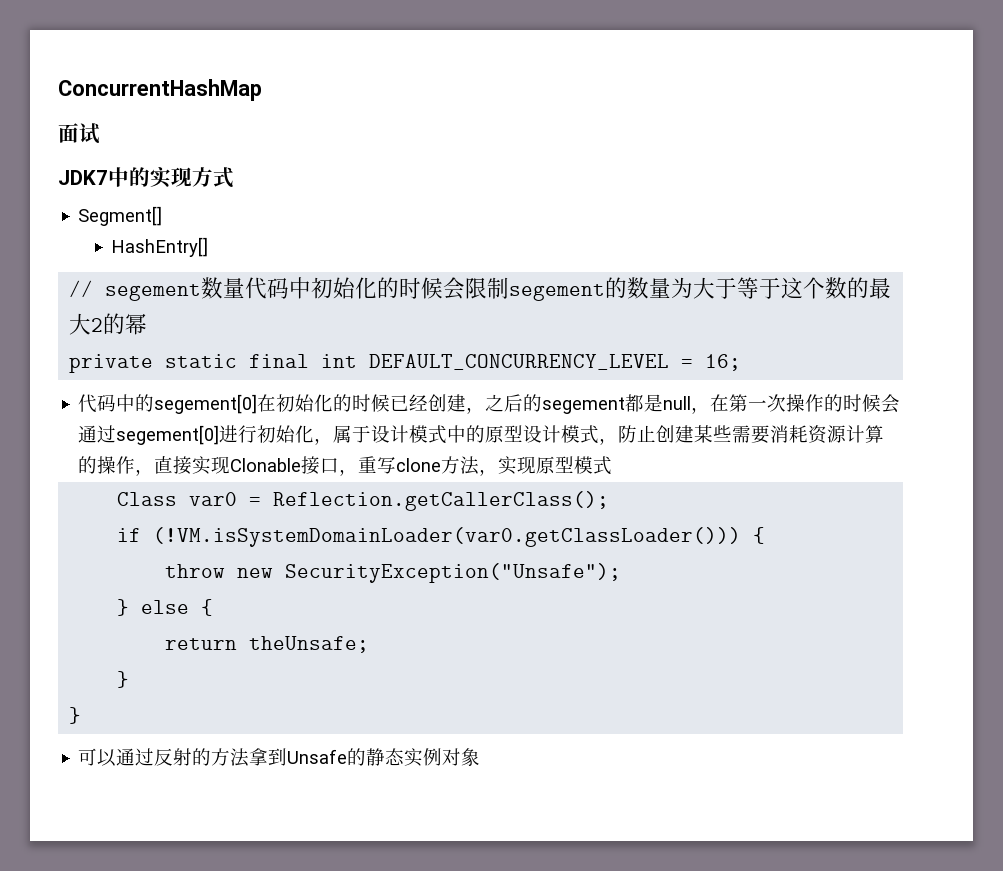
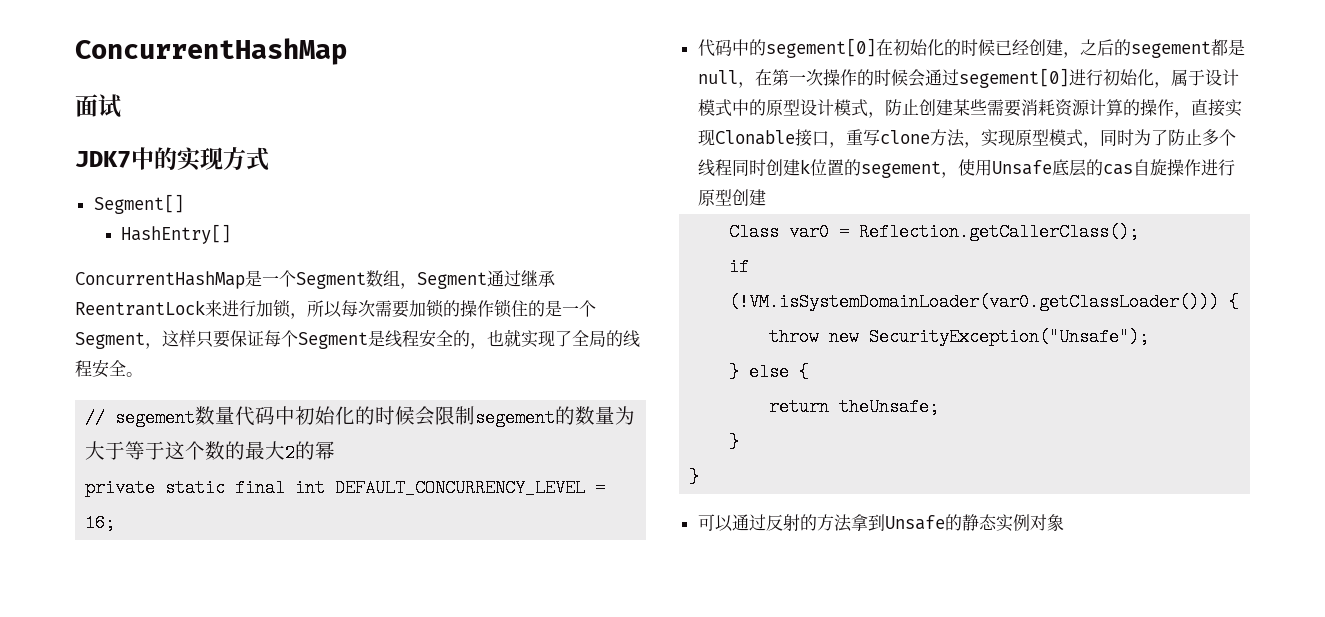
(209, 247) none -> [75,270,555,289] [75,299,596,319] [75,329,640,349] [75,360,143,378] // ConcurrentHashMap是一个Segment数组，Segment通过继承ReentrantLock来进行加锁，所以每次需要加锁的操作锁住的是一个Segment，这样只要保证每个Segment是线程安全的，也就实现了全局的线程安全。
(613, 465) none -> [1082,129,1236,148] [697,159,1235,178] [697,189,766,206] ，同时为了防止多个线程同时创建k位置的segement，使用Unsafe底层的cas自旋操作进行原型创建

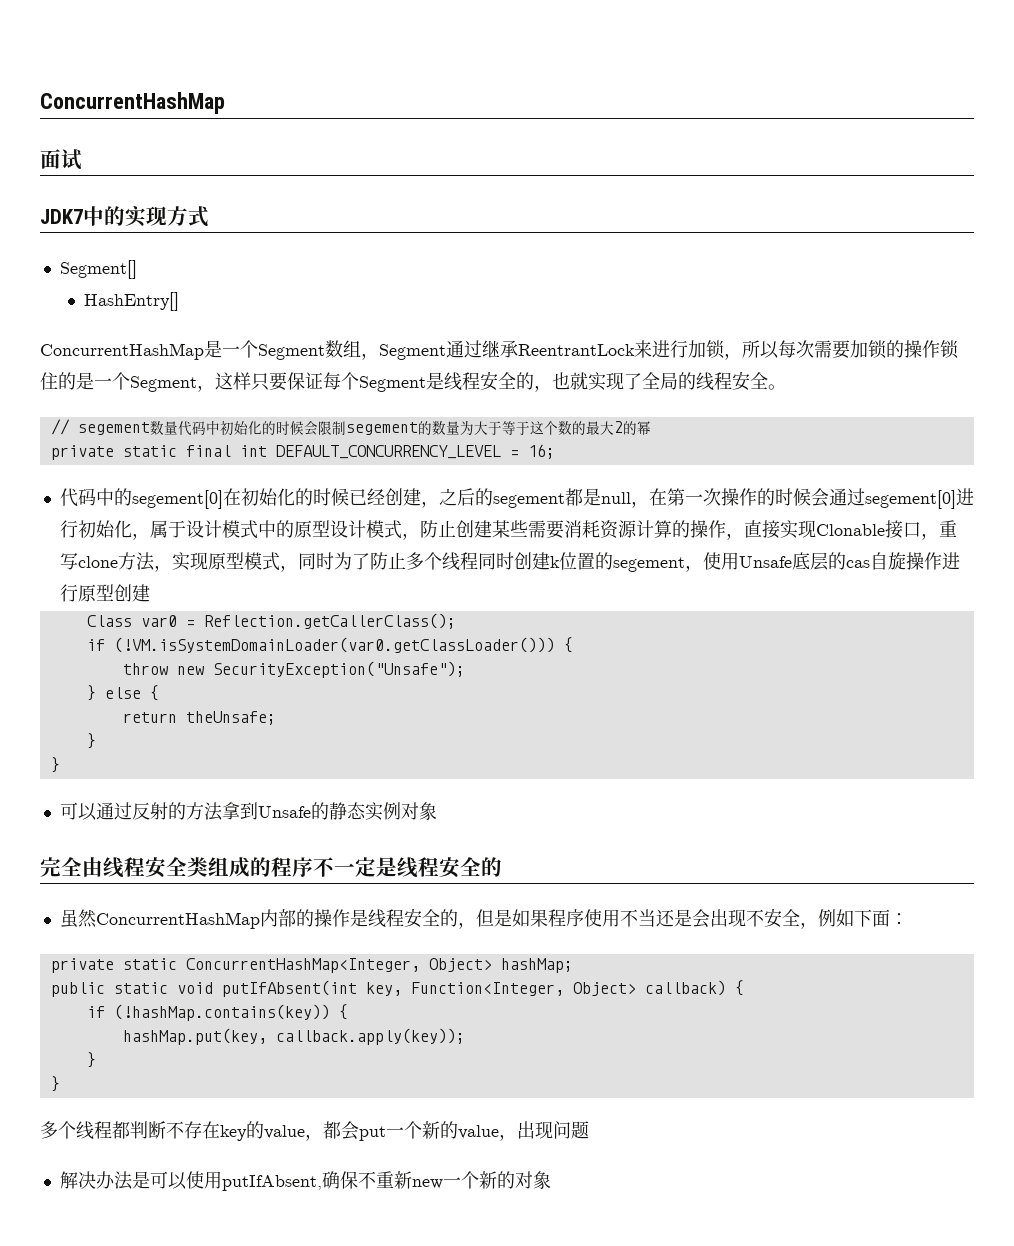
(1064, 522) none -> [40,857,502,878] [59,908,908,929] [50,958,573,973] [50,980,744,997] [86,1004,348,1021] [122,1028,465,1045] [86,1052,96,1068] [50,1076,60,1092] [40,1121,589,1141] [59,1171,551,1191] // 完全由线程安全类组成的程序不一定是线程安全的 // 虽然ConcurrentHashMap内部的操作是线程安全的，但是如果程序使用不当还是会出现不安全，例如下面： // private static ConcurrentHashMap<Integer, Object> hashMap; // public static void putIfAbsent(int key, Function<Integer, Object> callback) { // if (!hashMap.contains(key)) { // hashMap.put(key, callback.apply(key)); // } // } // 多个线程都判断不存在key的value，都会put一个新的value，出现问题 // 解决办法是可以使用putIfAbsent,确保不重新new一个新的对象

